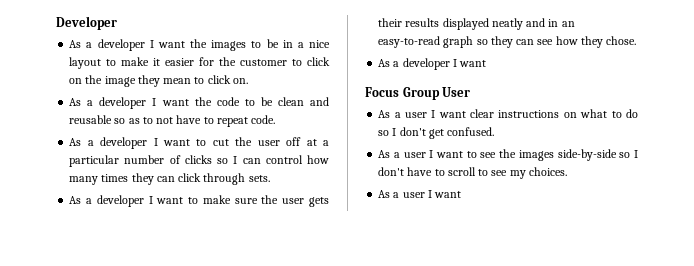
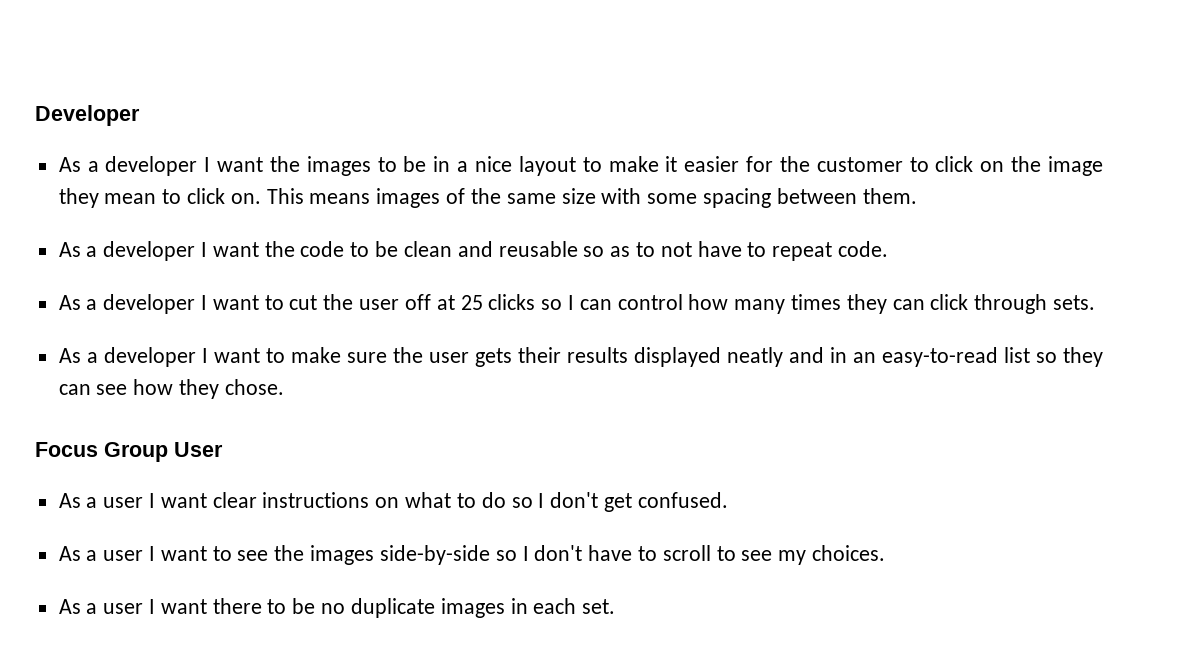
(248, 81) none -> [266,188,917,208] This means images of the same size with some spacing between them.
[323,140,329,146] [69,155,181,167] a particular number of -> [460,295,483,310] 25
[443,36,474,48] graph -> [1003,347,1030,363] list
[378,58,487,70] // As a developer I want -> (284, 387) none
(462, 194) none -> [212,598,616,618] there to be no duplicate images in each set.

